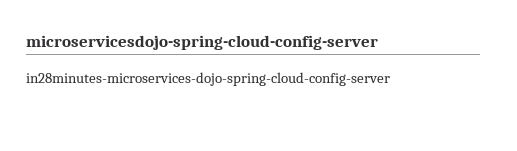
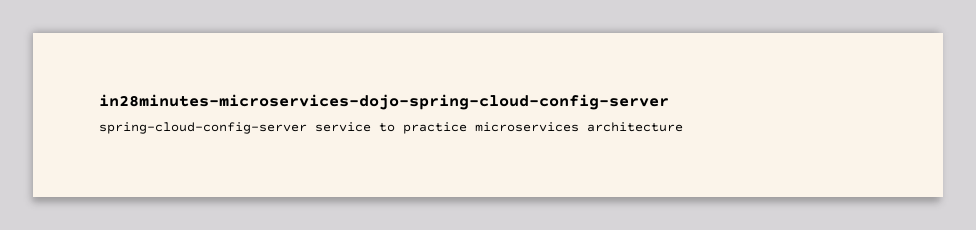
[26,35,378,50] [26,72,390,86] microservicesdojo-spring-cloud-config-server // in28minutes-microservices-dojo-spring-cloud-config-server -> [99,94,669,110] [99,122,683,134] in28minutes-microservices-dojo-spring-cloud-config-server // spring-cloud-config-server service to practice microservices architecture

